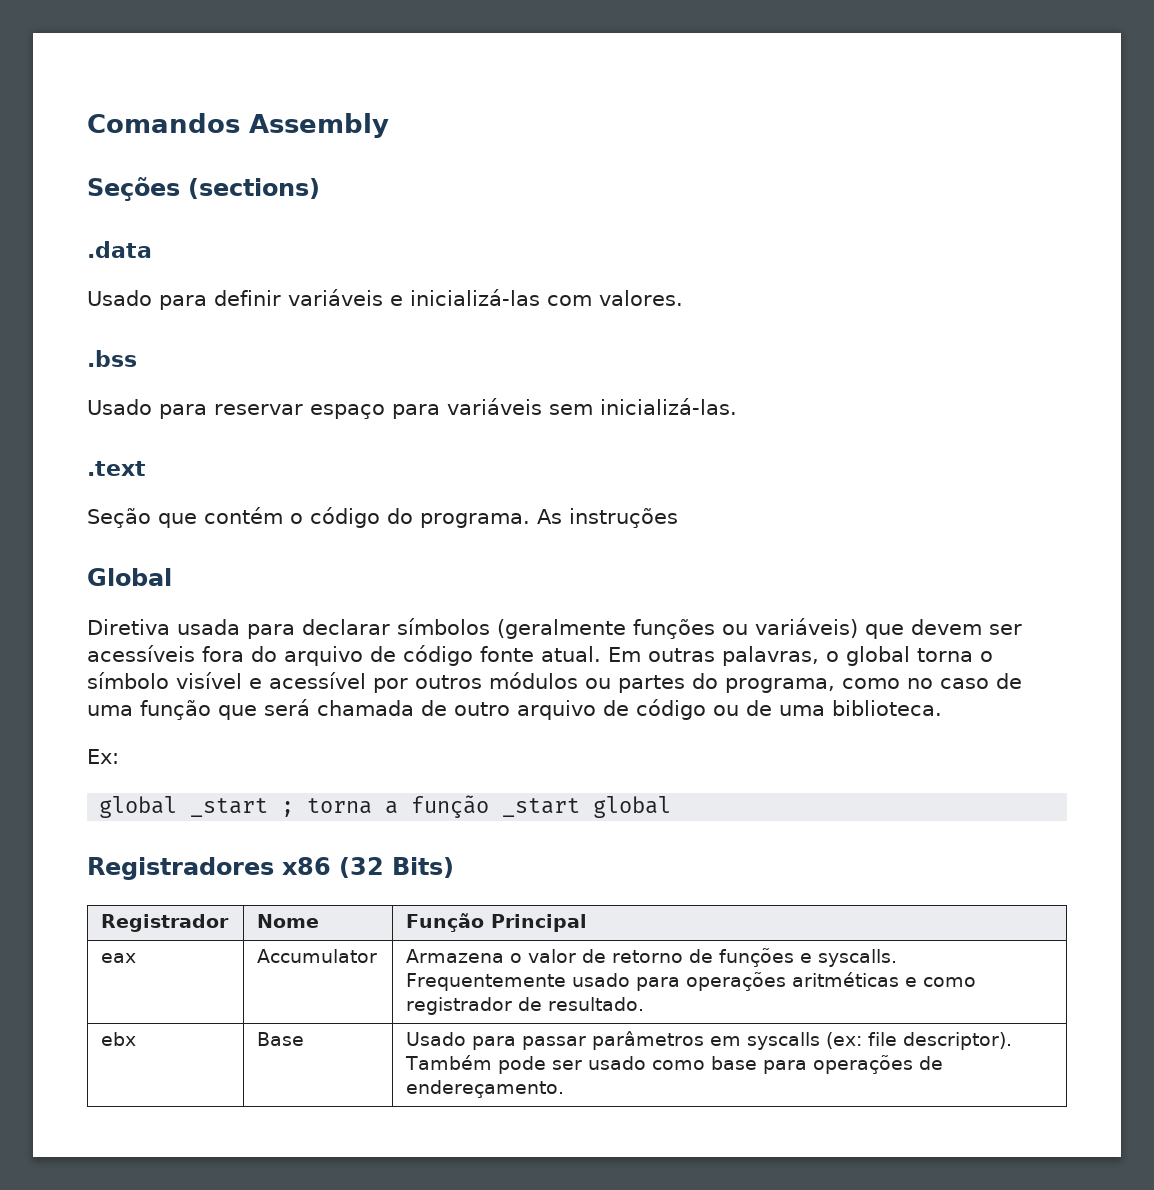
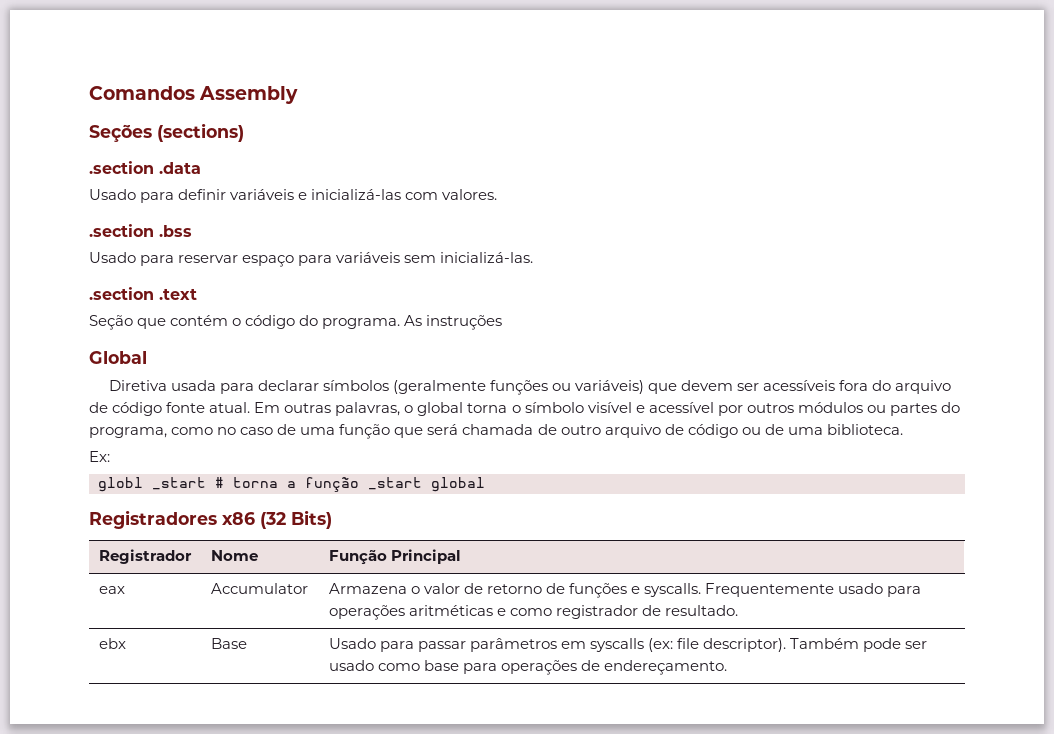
(320, 188) none -> [89,161,154,174] .section
(683, 298) none -> [89,224,154,237] .section
(737, 406) none -> [89,287,154,300] .section
[99,796,295,818] global _start ; -> [98,477,224,492] globl _start #

